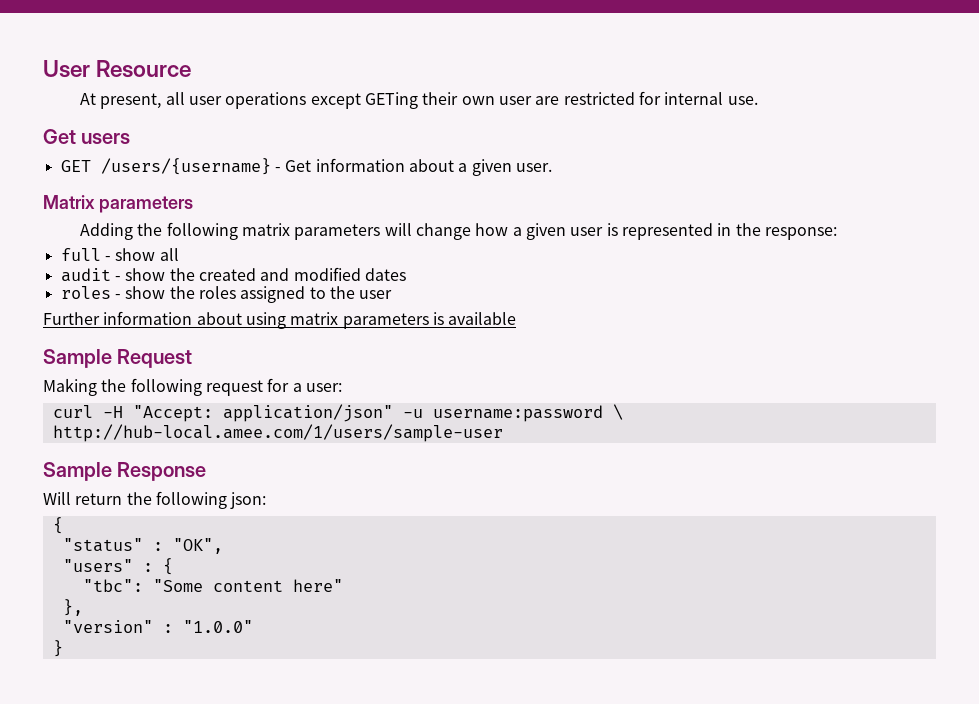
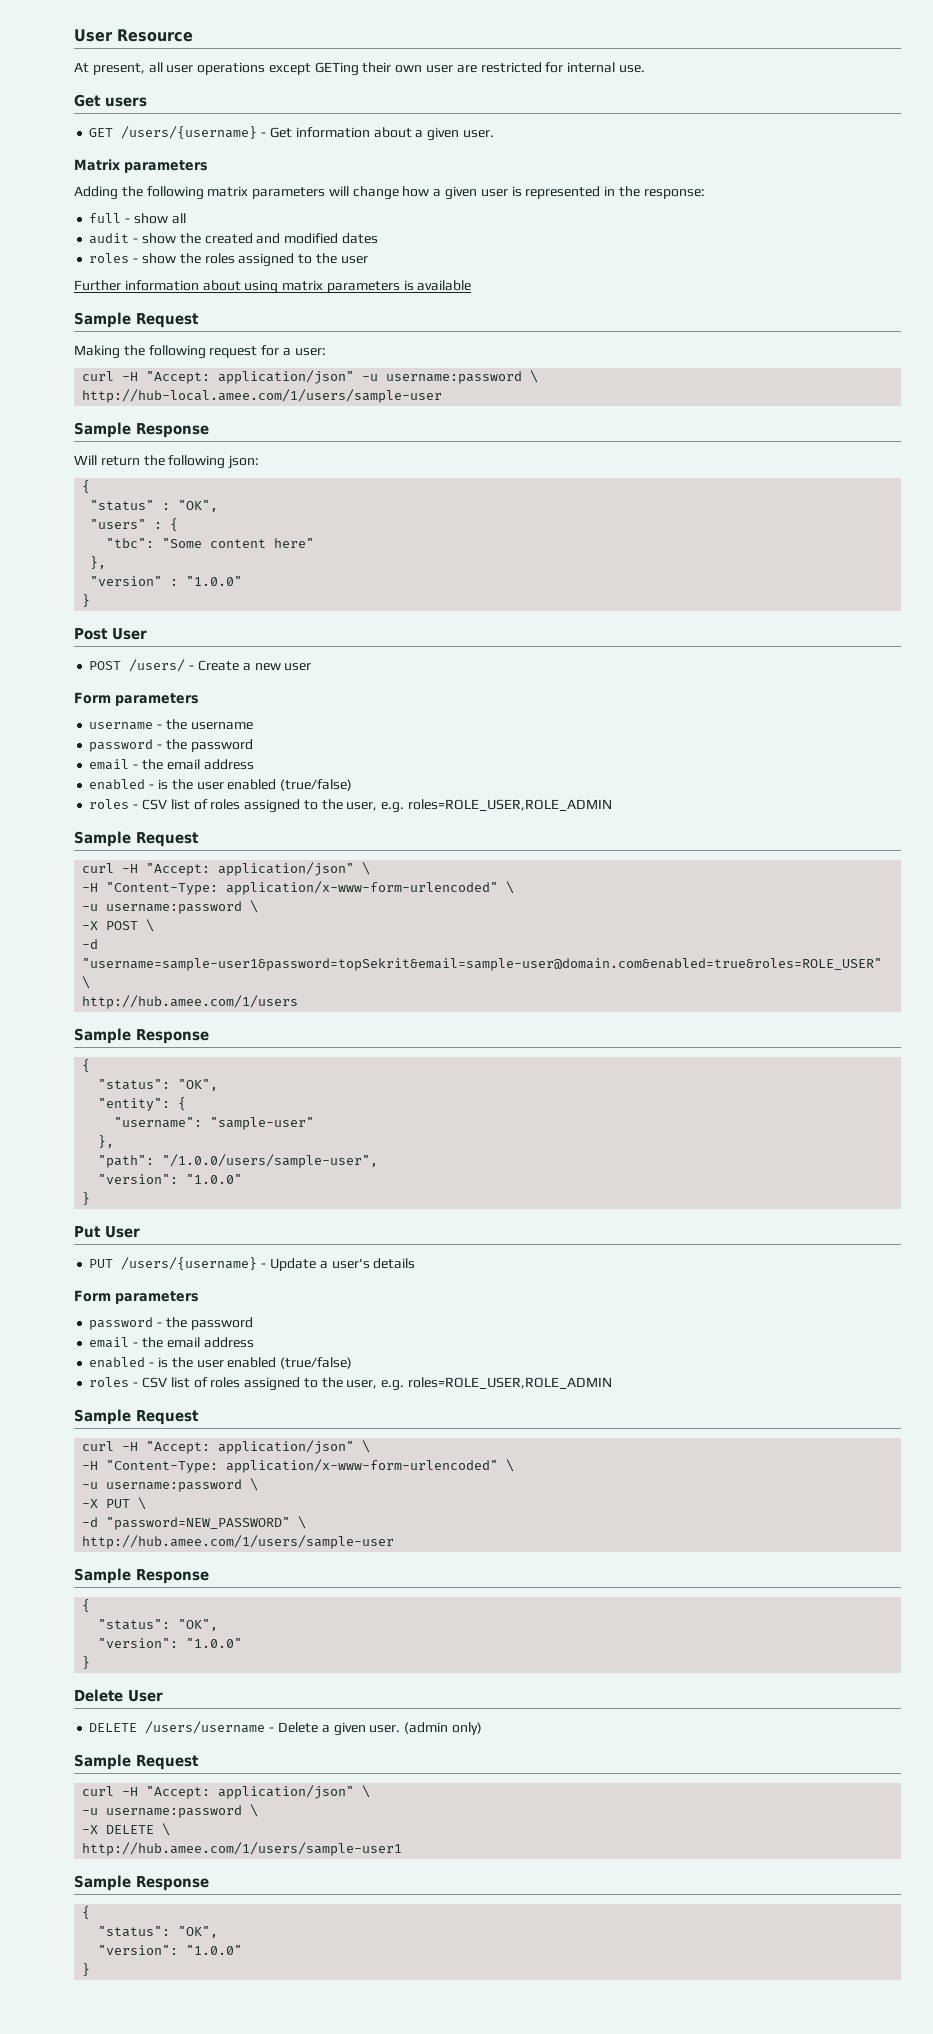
(63, 648) none -> [74,628,147,640] [89,659,312,672] [74,692,199,706] [89,719,253,730] [89,739,253,752] [89,759,254,770] [89,779,353,791] [89,799,612,813] [74,831,199,847] [82,862,371,876] [82,881,515,895] [82,900,259,914] [82,919,155,932] [82,939,99,949] [82,958,883,971] [82,976,91,989] [82,995,299,1009] [74,1028,209,1044] [82,1059,91,1072] [98,1079,219,1091] [98,1097,187,1111] [114,1117,315,1130] [98,1135,115,1148] [98,1154,379,1168] [98,1174,243,1184] [82,1192,91,1205] [74,1226,140,1238] [89,1257,416,1271] [74,1290,199,1304] [89,1317,253,1330] [89,1337,254,1348] [89,1357,353,1369] [89,1377,612,1391] [74,1409,199,1425] [82,1440,371,1454] [82,1459,515,1473] [82,1478,259,1492] [82,1497,147,1510] [82,1516,307,1530] [82,1535,395,1549] [74,1568,209,1584] [82,1599,91,1612] [98,1619,219,1631] [98,1638,243,1648] [82,1656,91,1669] [74,1689,163,1702] [89,1721,482,1736] [74,1754,199,1770] [82,1785,371,1799] [82,1804,259,1818] [82,1823,171,1836] [82,1842,403,1856] [74,1875,209,1891] [82,1906,91,1919] [98,1926,219,1938] [98,1945,243,1955] [82,1963,91,1976] // Post User // POST /users/ - Create a new user // Form parameters // username - the username // password - the password // email - the email address // enabled - is the user enabled (true/false) // roles - CSV list of roles assigned to the user, e.g. roles=ROLE_USER,ROLE_ADMIN // Sample Request // curl -H "Accept: application/json" \ // -H "Content-Type: application/x-www-form-urlencoded" \ // -u username:password \ // -X POST \ // -d "username=sample-user1&password=topSekrit&email=sample-user@domain.com&enabled=true&roles=ROLE_USER" \ // http://hub.amee.com/1/users // Sample Response // { // "status": "OK", // "entity": { // "username": "sample-user" // }, // "path": "/1.0.0/users/sample-user", // "version": "1.0.0" // } // Put User // PUT /users/{username} - Update a user's details // Form parameters // password - the password // email - the email address // enabled - is the user enabled (true/false) // roles - CSV list of roles assigned to the user, e.g. roles=ROLE_USER,ROLE_ADMIN // Sample Request // curl -H "Accept: application/json" \ // -H "Content-Type: application/x-www-form-urlencoded" \ // -u username:password \ // -X PUT \ // -d "password=NEW_PASSWORD" \ // http://hub.amee.com/1/users/sample-user // Sample Response // { // "status": "OK", // "version": "1.0.0" // } // Delete User // DELETE /users/username - Delete a given user. (admin only) // Sample Request // curl -H "Accept: application/json" \ // -u username:password \ // -X DELETE \ // http://hub.amee.com/1/users/sample-user1 // Sample Response // { // "status": "OK", // "version": "1.0.0" // }

